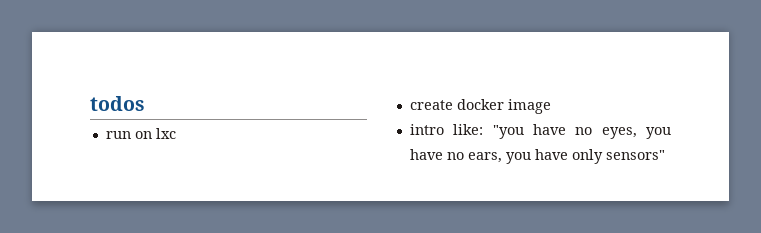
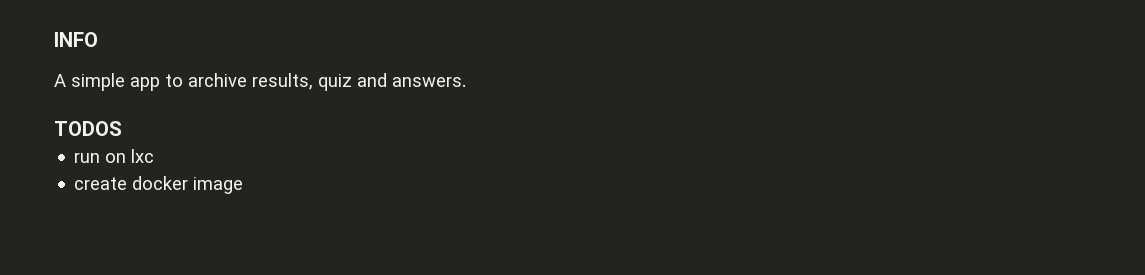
[90,96,145,111] todos -> [54,32,98,47] [54,73,466,91] [54,121,122,136] INFO // A simple app to archive results, quiz and answers. // TODOS
[409,124,671,139] [409,149,665,164] // intro like: "you have no eyes, you have no ears, you have only sensors" -> (244, 185) none

